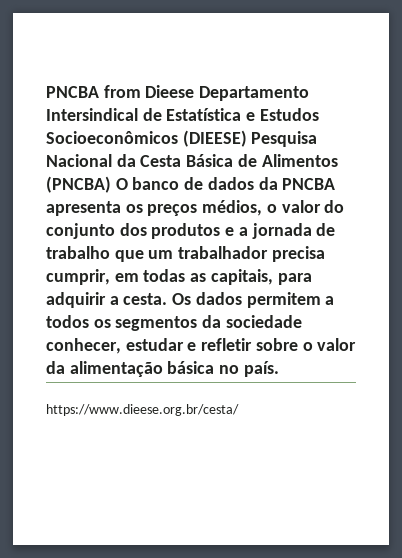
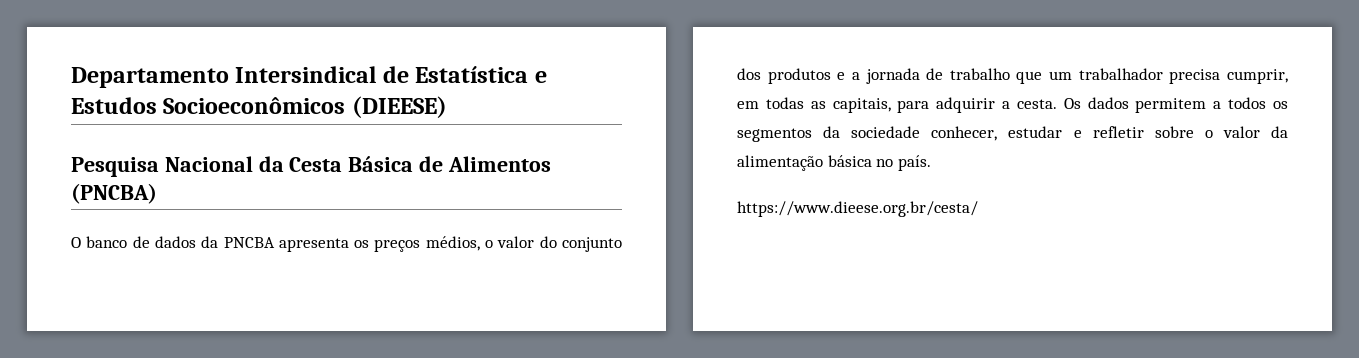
[46,85,195,98] PNCBA from Dieese -> (71, 77) none
(247, 138) none -> (447, 107) //
(111, 184) none -> (157, 193) //

